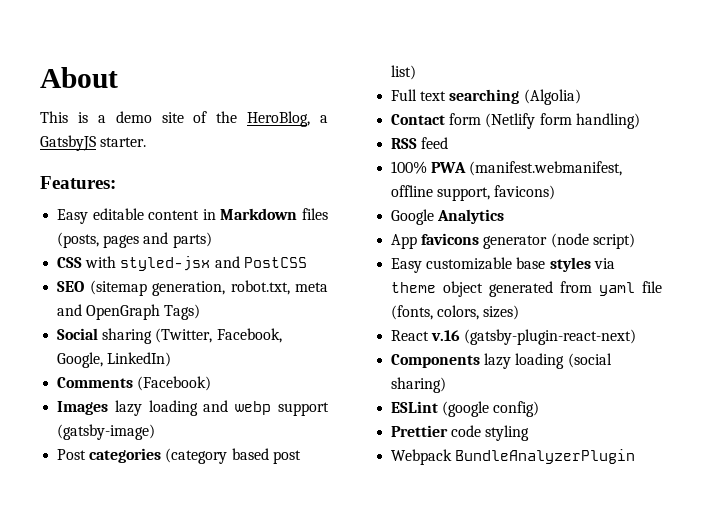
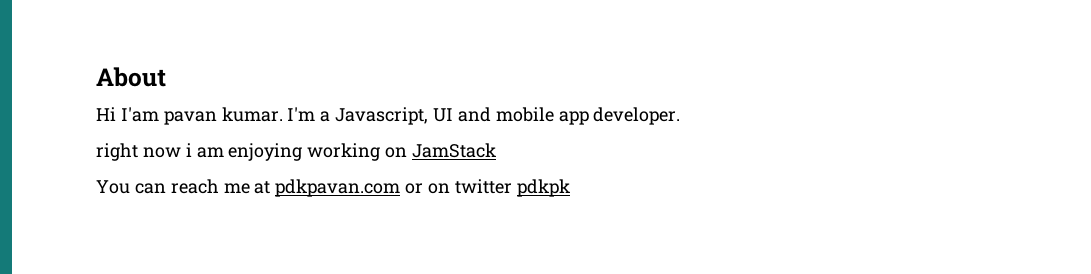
[40,111,328,127] [40,135,147,151] [40,176,116,189] [57,208,328,224] [57,232,212,248] [57,256,307,271] [57,280,328,296] [57,304,201,320] [57,328,282,344] [57,352,172,368] [57,376,212,391] [57,400,329,416] [57,424,156,440] [57,448,301,464] [391,65,417,80] [391,89,581,105] [391,113,640,129] [391,137,449,149] [391,161,623,176] [391,185,556,201] [391,209,505,225] [391,233,635,249] [391,257,615,273] [391,281,662,297] [391,305,520,320] [391,329,637,345] [391,353,612,369] [391,377,447,393] [391,401,540,417] [391,425,530,441] [391,449,636,465] This is a demo site of the HeroBlog, a GatsbyJS starter. // Features: // Easy editable content in Markdown files (posts, pages and parts) // CSS with styled-jsx and PostCSS // SEO (sitemap generation, robot.txt, meta and OpenGraph Tags) // Social sharing (Twitter, Facebook, Google, LinkedIn) // Comments (Facebook) // Images lazy loading and webp support (gatsby-image) // Post categories (category based post list) // Full text searching (Algolia) // Contact form (Netlify form handling) // RSS feed // 100% PWA (manifest.webmanifest, offline support, favicons) // Google Analytics // App favicons generator (node script) // Easy customizable base styles via theme object generated from yaml file (fonts, colors, sizes) // React v.16 (gatsby-plugin-react-next) // Components lazy loading (social sharing) // ESLint (google config) // Prettier code styling // Webpack BundleAnalyzerPlugin -> [96,107,681,125] [96,143,497,161] [96,179,570,197] Hi I'am pavan kumar. I'm a Javascript, UI and mobile app developer. // right now i am enjoying working on JamStack // You can reach me at pdkpavan.com or on twitter pdkpk

